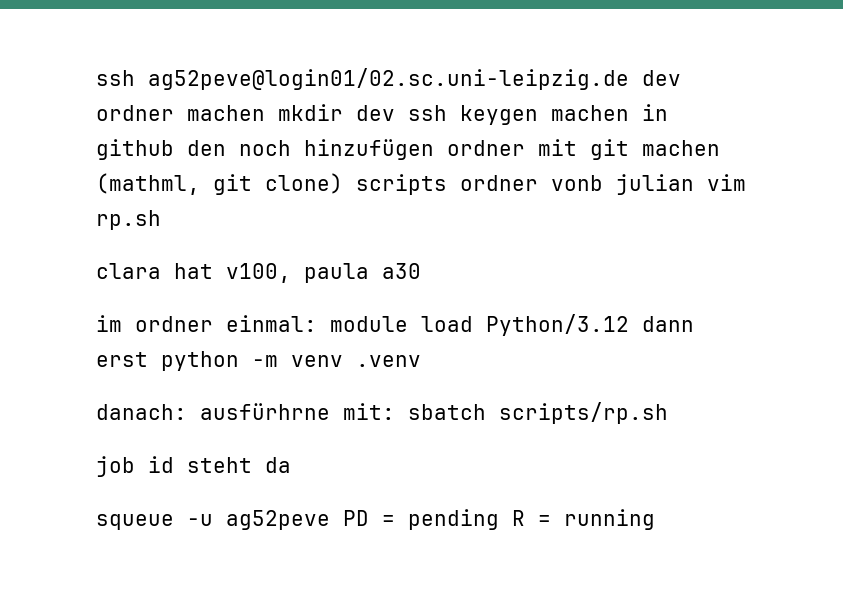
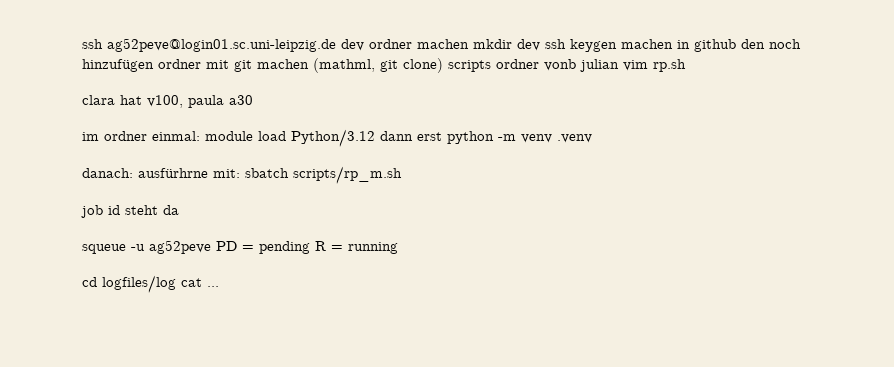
[96,68,629,90] ssh ag52peve@login01/02.sc.uni-leipzig.de -> [82,38,336,52] ssh ag52peve@login01.sc.uni-leipzig.de
[499,402,668,424] scripts/rp.sh -> [293,166,402,184] scripts/rp_m.sh
(655, 519) none -> [82,275,219,293] // cd logfiles/log cat ...

